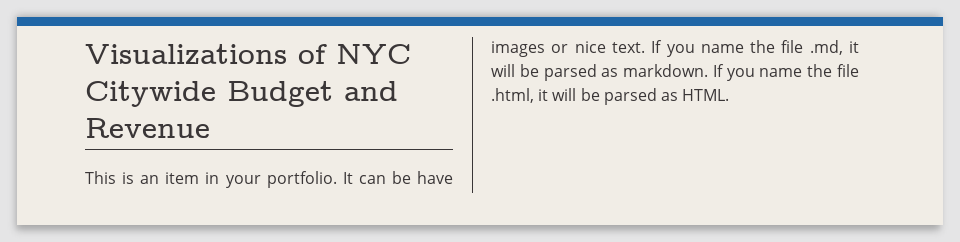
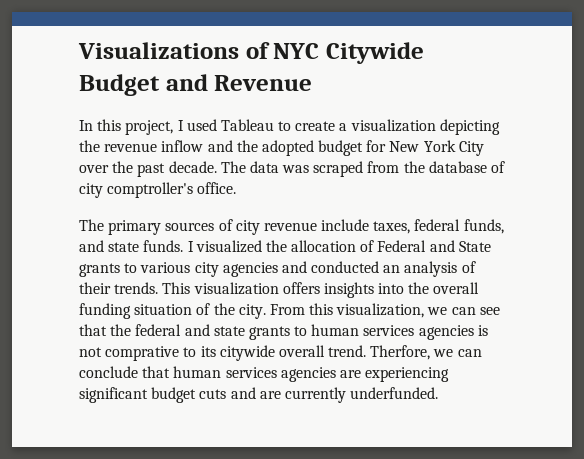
[85,171,454,188] [491,40,859,57] [491,64,859,81] [491,88,730,105] This is an item in your portfolio. It can be have images or nice text. If you name the file .md, it will be parsed as markdown. If you name the file .html, it will be parsed as HTML. -> [79,119,500,135] [79,140,484,156] [79,161,506,177] [79,182,237,198] [79,219,504,235] [79,240,491,253] [79,261,476,277] [79,282,480,298] [79,303,500,319] [79,324,488,340] [79,345,482,361] [79,366,450,382] [79,387,439,403] In this project, I used Tableau to create a visualization depicting the revenue inflow and the adopted budget for New York City over the past decade. The data was scraped from the database of city comptroller's office. // The primary sources of city revenue include taxes, federal funds, and state funds. I visualized the allocation of Federal and State grants to various city agencies and conducted an analysis of their trends. This visualization offers insights into the overall funding situation of the city. From this visualization, we can see that the federal and state grants to human services agencies is not comprative to its citywide overall trend. Therfore, we can conclude that human services agencies are experiencing significant budget cuts and are currently underfunded.

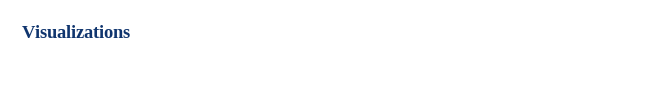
[245,42,424,64] [79,74,313,96] [79,119,500,135] [79,140,484,156] [79,161,506,177] [79,182,237,198] [79,219,504,235] [79,240,491,253] [79,261,476,277] [79,282,480,298] [79,303,500,319] [79,324,488,340] [79,345,482,361] [79,366,450,382] [79,387,439,403] of NYC Citywide Budget and Revenue // In this project, I used Tableau to create a visualization depicting the revenue inflow and the adopted budget for New York City over the past decade. The data was scraped from the database of city comptroller's office. // The primary sources of city revenue include taxes, federal funds, and state funds. I visualized the allocation of Federal and State grants to various city agencies and conducted an analysis of their trends. This visualization offers insights into the overall funding situation of the city. From this visualization, we can see that the federal and state grants to human services agencies is not comprative to its citywide overall trend. Therfore, we can conclude that human services agencies are experiencing significant budget cuts and are currently underfunded. -> (130, 31) none

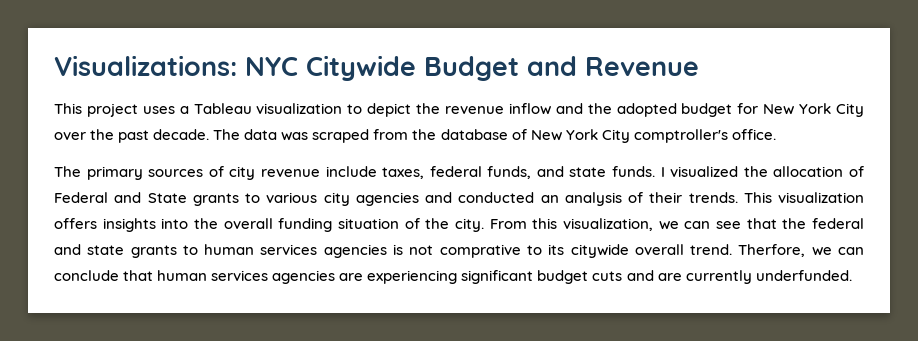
[22,25,130,38] Visualizations -> [54,55,699,81] [54,103,865,117] [54,129,776,143] [54,166,865,180] [54,192,864,206] [54,218,864,232] [54,244,864,258] [54,270,852,284] Visualizations: NYC Citywide Budget and Revenue // This project uses a Tableau visualization to depict the revenue inflow and the adopted budget for New York City over the past decade. The data was scraped from the database of New York City comptroller's office. // The primary sources of city revenue include taxes, federal funds, and state funds. I visualized the allocation of Federal and State grants to various city agencies and conducted an analysis of their trends. This visualization offers insights into the overall funding situation of the city. From this visualization, we can see that the federal and state grants to human services agencies is not comprative to its citywide overall trend. Therfore, we can conclude that human services agencies are experiencing significant budget cuts and are currently underfunded.

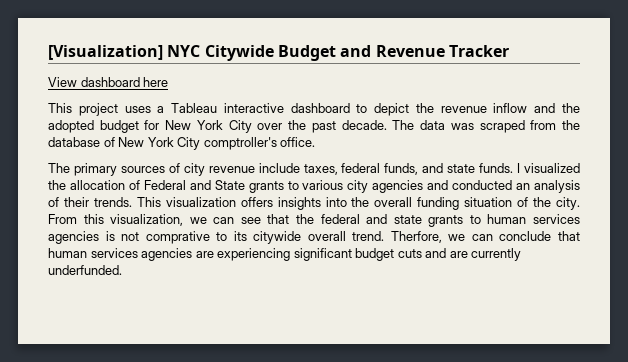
[54,55,237,76] Visualizations: -> [48,45,163,60] [Visualization]
(699, 66) none -> [448,45,509,57] [48,77,169,87] Tracker // View dashboard here
[256,103,343,114] visualization -> [223,103,350,113] interactive dashboard

